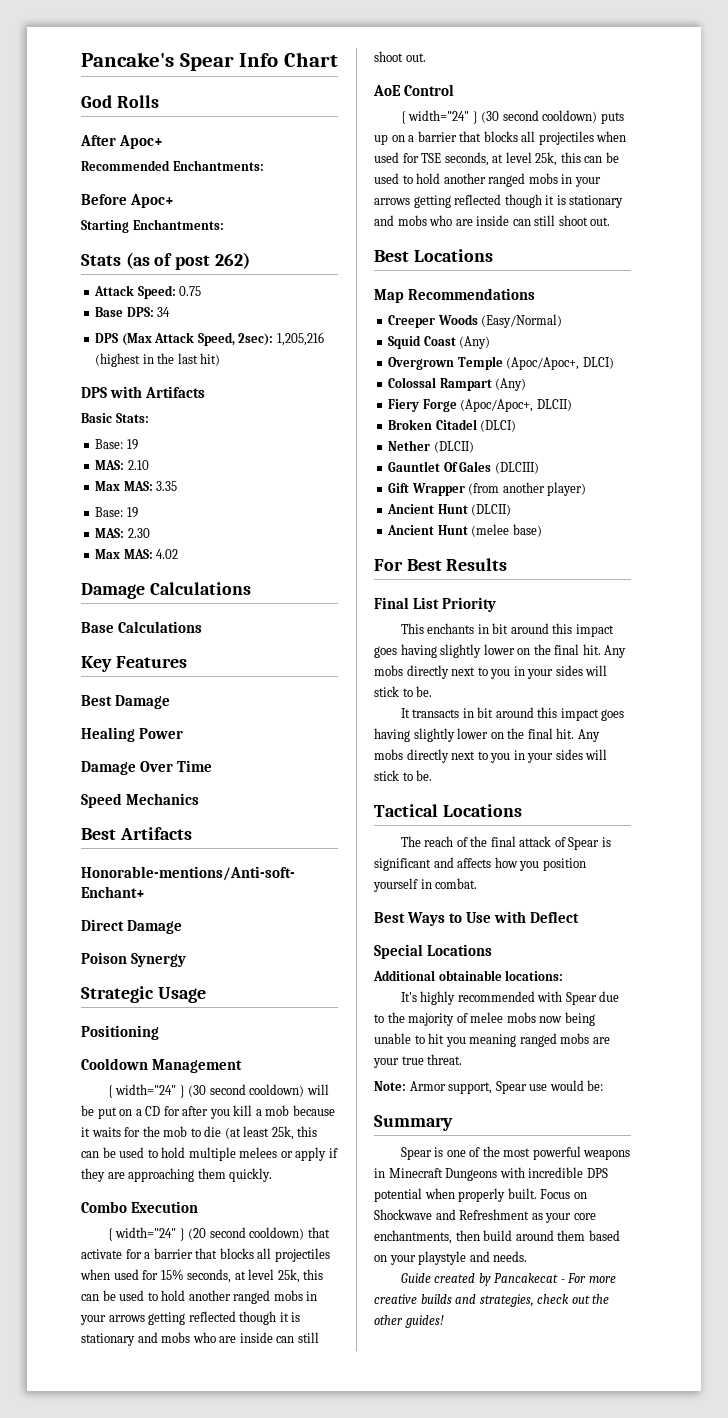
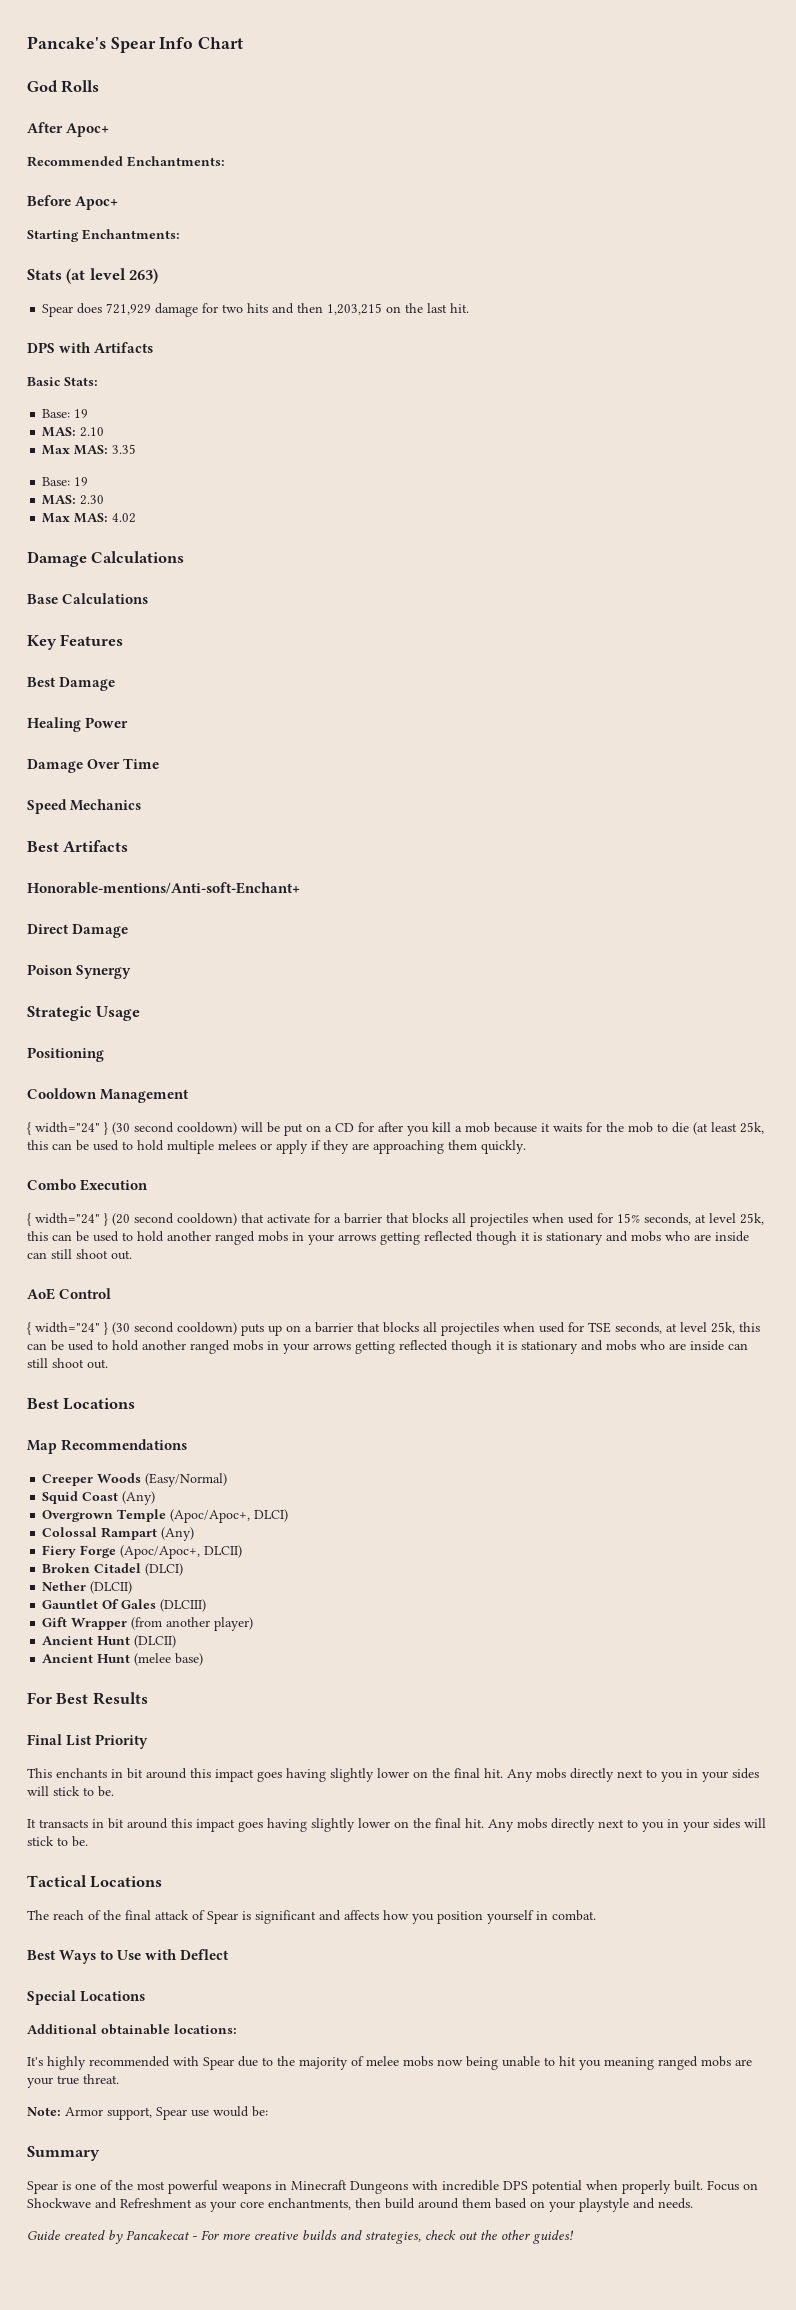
[125,252,250,270] [94,285,202,299] [95,307,171,317] [95,332,324,346] [95,353,154,367] (as of post 262) // Attack Speed: 0.75 // Base DPS: 34 // DPS (Max Attack Speed, 2sec): 1,205,216 (highest in -> [66,268,159,284] [42,303,402,317] (at level 263) // Spear does 721,929 damage for two hits and then 1,203,215 on
[200,353,221,366] hit) -> [450,303,470,313] hit.

